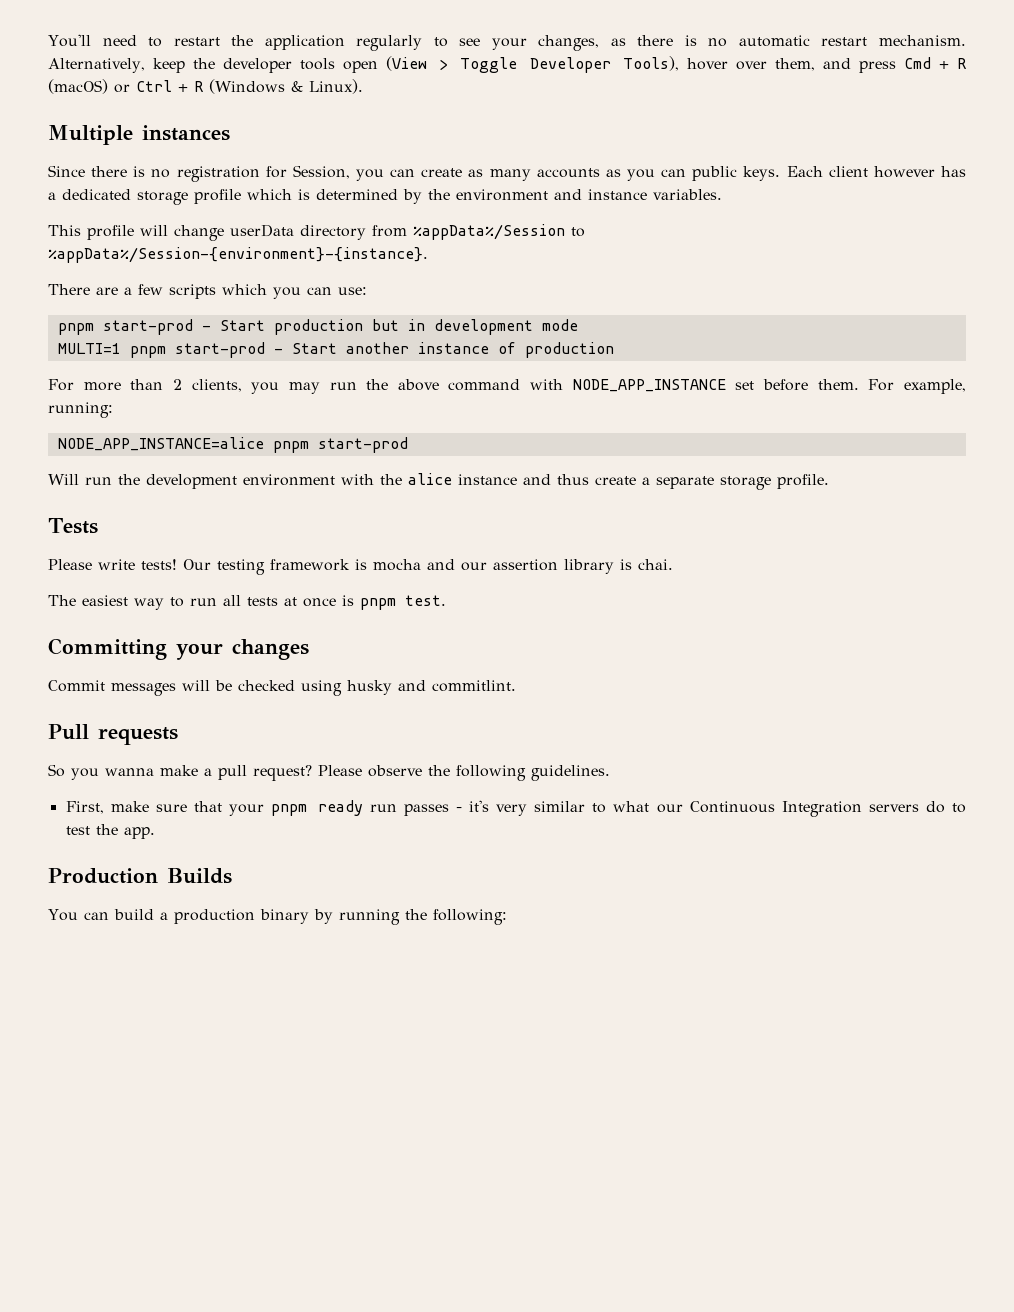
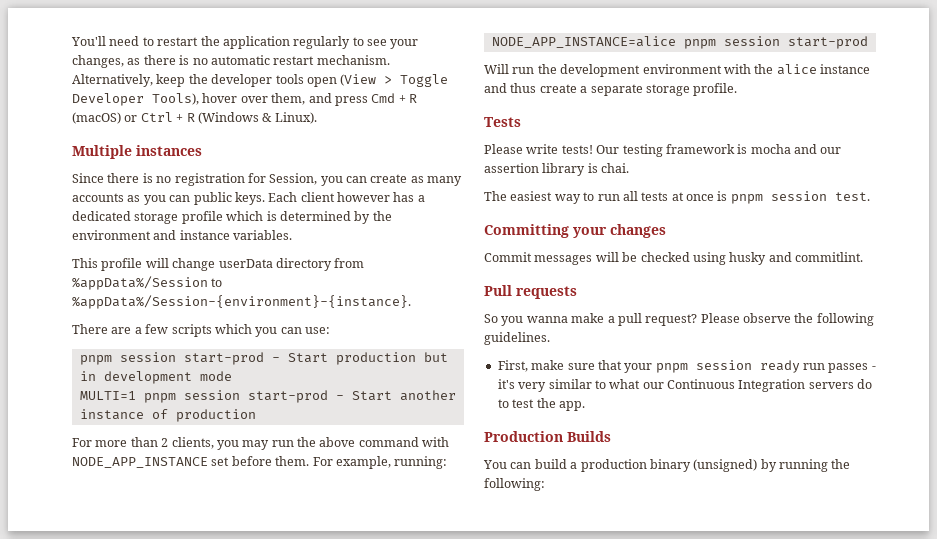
(94, 329) none -> [119,352,176,362] session
(166, 352) none -> [183,390,240,400] session
(309, 447) none -> [723,36,780,46] session
(396, 604) none -> [770,191,827,201] session
(308, 810) none -> [695,360,752,370] session
(309, 916) none -> [693,459,758,472] (unsigned)

